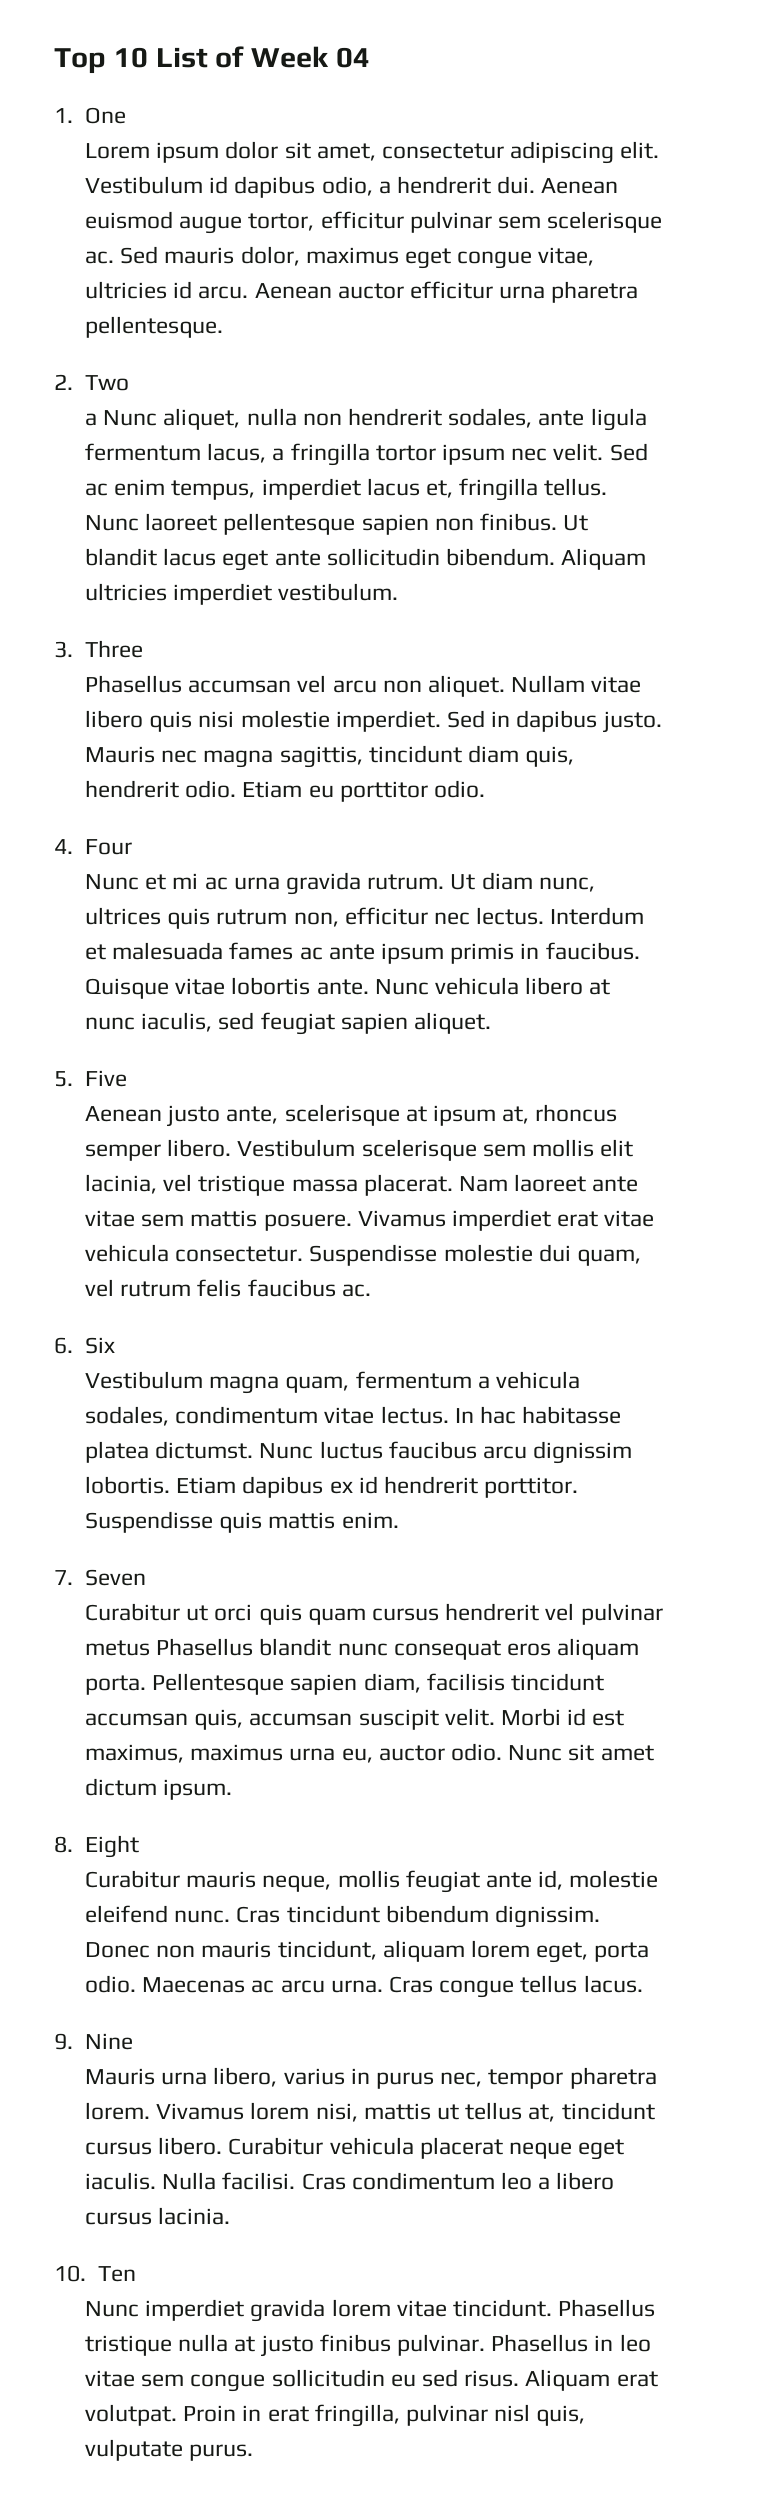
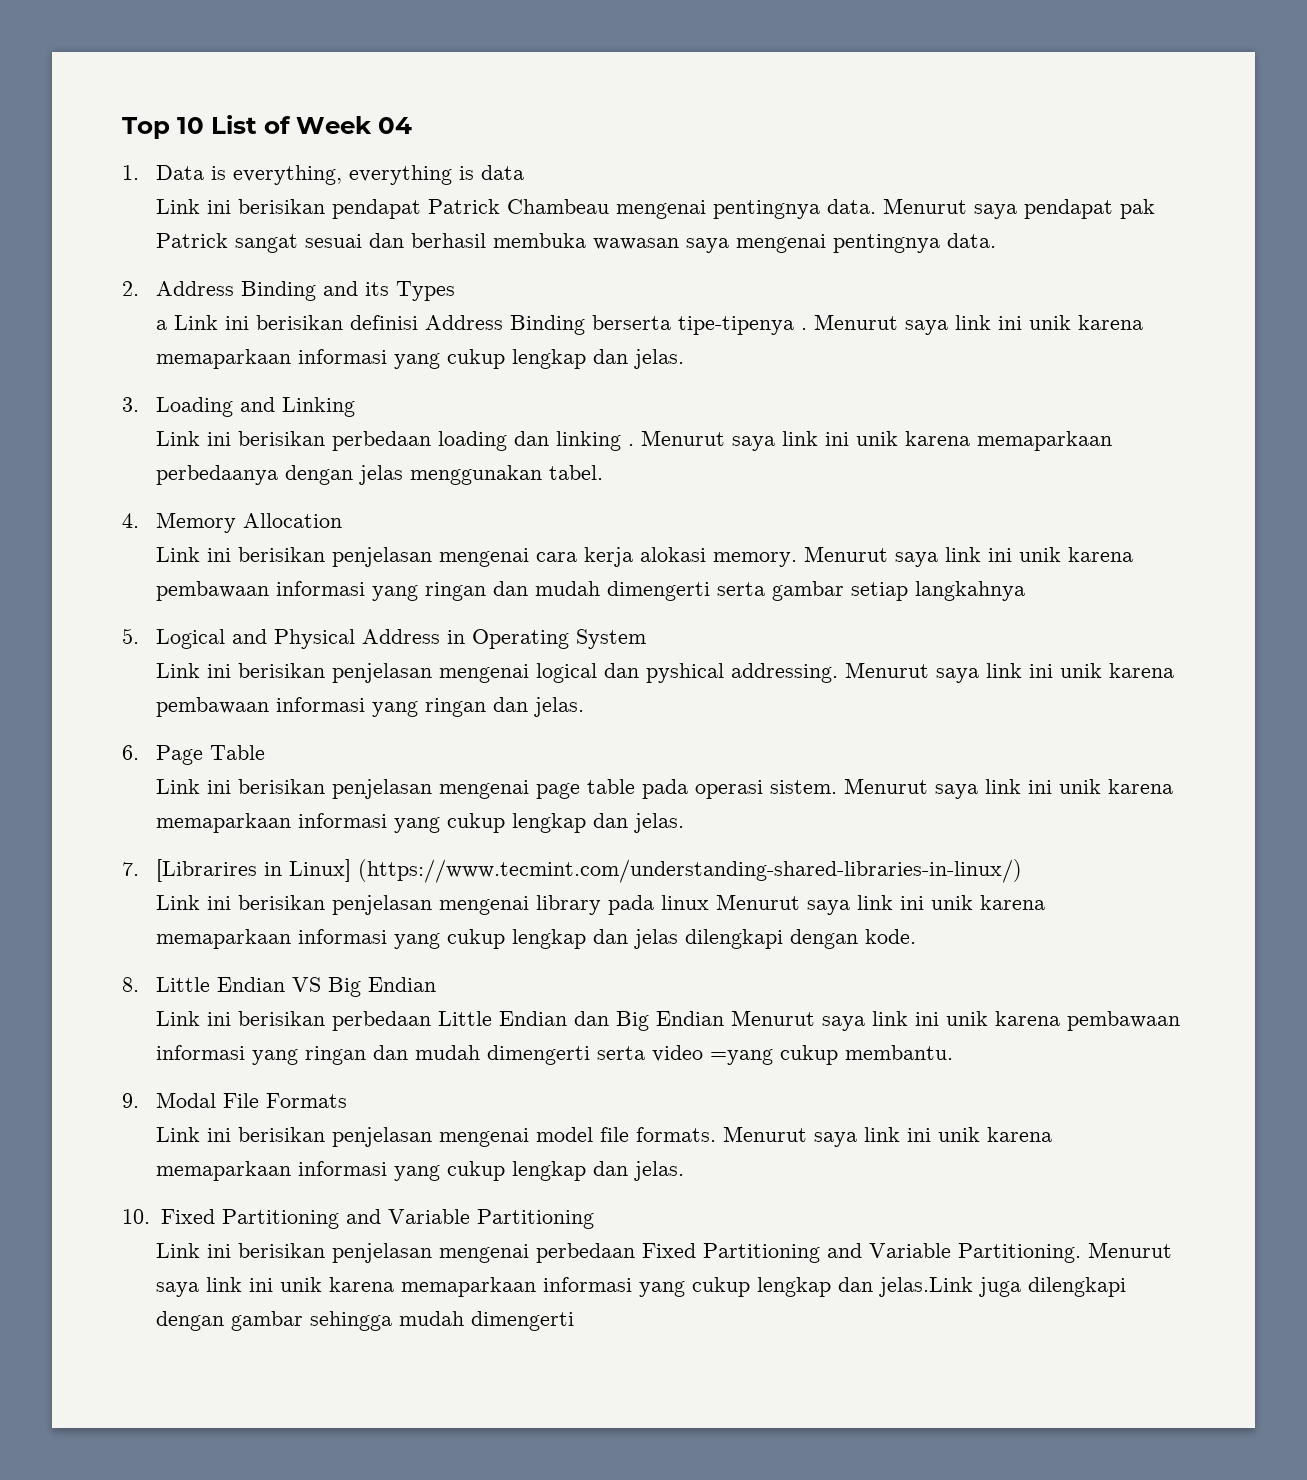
[84,107,126,124] [84,141,660,164] [84,176,619,198] [84,211,663,234] [84,246,595,269] [84,281,639,303] [84,316,223,338] [54,374,129,391] [84,408,647,431] [84,443,648,466] [84,478,608,501] [84,513,589,535] [84,548,647,571] [84,583,399,605] [54,640,143,658] [84,675,642,697] [84,710,662,733] [84,745,575,768] [84,780,485,802] [54,839,132,855] [84,872,595,895] [84,907,645,929] [84,942,640,964] [84,977,611,999] [84,1012,491,1035] [54,1070,127,1087] [84,1104,618,1127] [84,1139,634,1161] [84,1174,639,1196] [84,1209,655,1231] [84,1244,641,1266] [84,1279,371,1297] [54,1337,115,1354] [84,1371,580,1394] [84,1406,622,1426] [84,1441,633,1464] [84,1476,579,1498] [84,1511,399,1533] [54,1569,146,1586] [84,1603,663,1625] [84,1638,640,1660] [84,1673,604,1695] [84,1708,625,1730] [84,1743,654,1763] [84,1778,233,1800] [54,1835,139,1858] [84,1870,659,1893] [84,1905,600,1928] [84,1940,650,1963] [84,1975,643,1998] [54,2033,133,2050] [84,2067,657,2089] [84,2102,655,2122] [84,2137,625,2160] [84,2172,615,2190] [84,2207,231,2225] [54,2265,136,2282] [84,2299,656,2322] [84,2334,651,2357] [84,2369,658,2392] [84,2404,586,2427] [84,2439,254,2461] One // Lorem ipsum dolor sit amet, consectetur adipiscing elit. Vestibulum id dapibus odio, a hendrerit dui. Aenean euismod augue tortor, efficitur pulvinar sem scelerisque ac. Sed mauris dolor, maximus eget congue vitae, ultricies id arcu. Aenean auctor efficitur urna pharetra pellentesque. // 2. Two // a Nunc aliquet, nulla non hendrerit sodales, ante ligula fermentum lacus, a fringilla tortor ipsum nec velit. Sed ac enim tempus, imperdiet lacus et, fringilla tellus. Nunc laoreet pellentesque sapien non finibus. Ut blandit lacus eget ante sollicitudin bibendum. Aliquam ultricies imperdiet vestibulum. // 3. Three // Phasellus accumsan vel arcu non aliquet. Nullam vitae libero quis nisi molestie imperdiet. Sed in dapibus justo. Mauris nec magna sagittis, tincidunt diam quis, hendrerit odio. Etiam eu porttitor odio. // 4. Four // Nunc et mi ac urna gravida rutrum. Ut diam nunc, ultrices quis rutrum non, efficitur nec lectus. Interdum et malesuada fames ac ante ipsum primis in faucibus. Quisque vitae lobortis ante. Nunc vehicula libero at nunc iaculis, sed feugiat sapien aliquet. // 5. Five // Aenean justo ante, scelerisque at ipsum at, rhoncus semper libero. Vestibulum scelerisque sem mollis elit lacinia, vel tristique massa placerat. Nam laoreet ante vitae sem mattis posuere. Vivamus imperdiet erat vitae vehicula consectetur. Suspendisse molestie dui quam, vel rutrum felis faucibus ac. // 6. Six // Vestibulum magna quam, fermentum a vehicula sodales, condimentum vitae lectus. In hac habitasse platea dictumst. Nunc luctus faucibus arcu dignissim lobortis. Etiam dapibus ex id hendrerit porttitor. Suspendisse quis mattis enim. // 7. Seven // Curabitur ut orci quis quam cursus hendrerit vel pulvinar metus Phasellus blandit nunc consequat eros aliquam porta. Pellentesque sapien diam, facilisis tincidunt accumsan quis, accumsan suscipit velit. Morbi id est maximus, maximus urna eu, auctor odio. Nunc sit amet dictum ipsum. // 8. Eight // Curabitur mauris neque, mollis feugiat ante id, molestie eleifend nunc. Cras tincidunt bibendum dignissim. Donec non mauris tincidunt, aliquam lorem eget, porta odio. Maecenas ac arcu urna. Cras congue tellus lacus. // 9. Nine // Mauris urna libero, varius in purus nec, tempor pharetra lorem. Vivamus lorem nisi, mattis ut tellus at, tincidunt cursus libero. Curabitur vehicula placerat neque eget iaculis. Nulla facilisi. Cras condimentum leo a libero cursus lacinia. // 10. Ten // Nunc imperdiet gravida lorem vitae tincidunt. Phasellus tristique nulla at justo finibus pulvinar. Phasellus in leo vitae sem congue sollicitudin eu sed risus. Aliquam erat volutpat. Proin in erat fringilla, pulvinar nisl quis, vulputate purus. -> [156,165,525,185] [156,198,1156,219] [156,233,997,253] [122,281,456,301] [156,314,1144,335] [156,349,685,369] [122,397,356,417] [156,430,1113,451] [156,465,604,485] [122,512,343,533] [156,546,1134,567] [156,581,1026,601] [122,628,647,649] [156,662,1175,683] [156,697,585,717] [122,745,266,765] [156,778,1174,799] [156,813,685,833] [122,859,1023,883] [156,894,1046,915] [156,929,917,949] [122,977,437,997] [156,1010,1181,1031] [156,1045,954,1065] [122,1092,348,1108] [156,1126,1053,1147] [156,1161,685,1181] [122,1209,594,1229] [156,1242,1173,1263] [156,1277,1127,1297] [156,1311,575,1331] Data is everything, everything is data // Link ini berisikan pendapat Patrick Chambeau mengenai pentingnya data. Menurut saya pendapat pak Patrick sangat sesuai dan berhasil membuka wawasan saya mengenai pentingnya data. // 2. Address Binding and its Types // a Link ini berisikan definisi Address Binding berserta tipe-tipenya . Menurut saya link ini unik karena memaparkaan informasi yang cukup lengkap dan jelas. // 3. Loading and Linking // Link ini berisikan perbedaan loading dan linking . Menurut saya link ini unik karena memaparkaan perbedaanya dengan jelas menggunakan tabel. // 4. Memory Allocation // Link ini berisikan penjelasan mengenai cara kerja alokasi memory. Menurut saya link ini unik karena pembawaan informasi yang ringan dan mudah dimengerti serta gambar setiap langkahnya // 5. Logical and Physical Address in Operating System // Link ini berisikan penjelasan mengenai logical dan pyshical addressing. Menurut saya link ini unik karena pembawaan informasi yang ringan dan jelas. // 6. Page Table // Link ini berisikan penjelasan mengenai page table pada operasi sistem. Menurut saya link ini unik karena memaparkaan informasi yang cukup lengkap dan jelas. // 7. [Librarires in Linux] (https://www.tecmint.com/understanding-shared-libraries-in-linux/) // Link ini berisikan penjelasan mengenai library pada linux Menurut saya link ini unik karena memaparkaan informasi yang cukup lengkap dan jelas dilengkapi dengan kode. // 8. Little Endian VS Big Endian // Link ini berisikan perbedaan Little Endian dan Big Endian Menurut saya link ini unik karena pembawaan informasi yang ringan dan mudah dimengerti serta video =yang cukup membantu. // 9. Modal File Formats // Link ini berisikan penjelasan mengenai model file formats. Menurut saya link ini unik karena memaparkaan informasi yang cukup lengkap dan jelas. // 10. Fixed Partitioning and Variable Partitioning // Link ini berisikan penjelasan mengenai perbedaan Fixed Partitioning and Variable Partitioning. Menurut saya link ini unik karena memaparkaan informasi yang cukup lengkap dan jelas.Link juga dilengkapi dengan gambar sehingga mudah dimengerti

